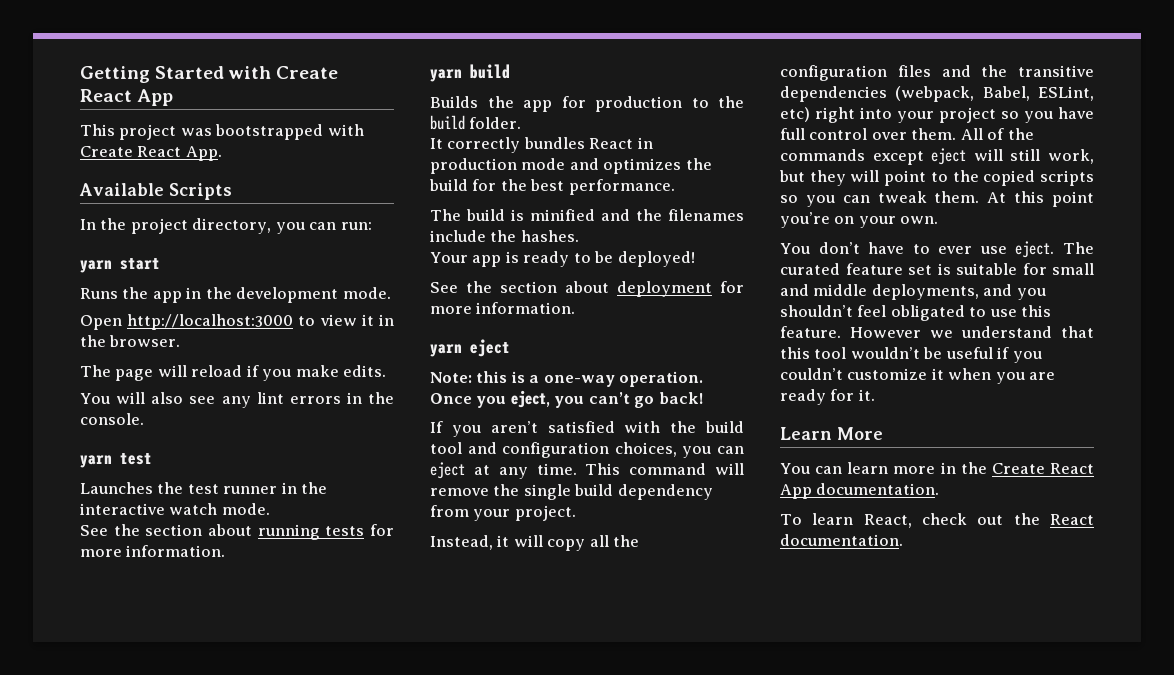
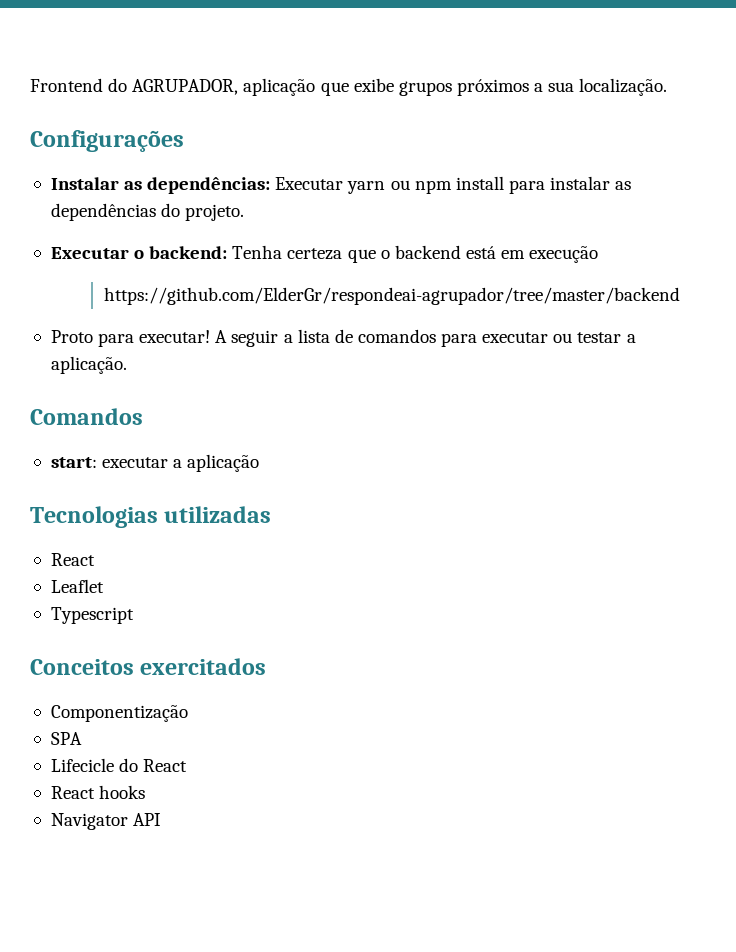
[80,66,339,83] [80,89,174,106] [80,124,364,140] [80,146,222,161] [79,183,232,200] [80,218,372,234] [80,258,160,273] [80,287,391,303] [80,314,394,330] [80,335,181,347] [80,365,387,381] [80,392,394,408] [80,413,144,425] [80,453,152,468] [80,482,328,494] [80,503,270,515] [80,524,394,540] [80,545,226,557] [430,64,510,82] [430,96,744,112] [430,115,522,130] [430,137,653,153] [430,158,712,174] [429,179,675,195] [430,209,744,221] [430,230,579,242] [430,251,695,267] [430,281,744,297] [430,302,576,314] [430,339,510,357] [430,371,704,387] [430,390,703,408] [430,421,744,437] [430,442,744,458] [430,462,744,479] [430,484,713,500] [430,505,576,521] [430,535,640,551] [780,65,1094,81] [780,86,1094,102] [780,107,1094,123] [780,128,1034,140] [780,148,1094,165] [779,170,1094,186] [780,191,1094,207] [780,212,939,228] [780,241,1094,258] [780,263,1094,275] [780,284,1046,300] [780,305,1052,321] [780,326,1094,338] [780,347,1042,363] [780,368,1056,384] [780,389,875,405] [780,427,883,440] [780,462,1094,474] [780,483,940,499] [780,513,1094,528] [780,534,903,546] Getting Started with Create React App // This project was bootstrapped with Create React App. // Available Scripts // In the project directory, you can run: // yarn start // Runs the app in the development mode. // Open http://localhost:3000 to view it in the browser. // The page will reload if you make edits. // You will also see any lint errors in the console. // yarn test // Launches the test runner in the interactive watch mode. // See the section about running tests for more information. // yarn build // Builds the app for production to the build folder. // It correctly bundles React in production mode and optimizes the build for the best performance. // The build is minified and the filenames include the hashes. // Your app is ready to be deployed! // See the section about deployment for more information. // yarn eject // Note: this is a one-way operation. Once you eject, you can’t go back! // If you aren’t satisfied with the build tool and configuration choices, you can eject at any time. This command will remove the single build dependency from your project. // Instead, it will copy all the configuration files and the transitive dependencies (webpack, Babel, ESLint, etc) right into your project so you have full control over them. All of the commands except eject will still work, but they will point to the copied scripts so you can tweak them. At this point you’re on your own. // You don’t have to ever use eject. The curated feature set is suitable for small and middle deployments, and you shouldn’t feel obligated to use this feature. However we understand that this tool wouldn’t be useful if you couldn’t customize it when you are ready for it. // Learn More // You can learn more in the Create React App documentation. // To learn React, check out the React documentation. -> [30,78,668,96] [30,130,184,152] [50,176,632,194] [50,203,245,221] [50,245,599,263] [103,287,680,305] [50,329,636,347] [50,356,127,374] [30,408,143,425] [50,454,260,472] [30,506,272,528] [50,553,95,566] [50,579,104,593] [50,607,134,624] [30,658,267,675] [50,705,188,722] [50,732,82,745] [50,758,188,772] [50,785,146,799] [50,813,162,830] Frontend do AGRUPADOR, aplicação que exibe grupos próximos a sua localização. // Configurações // Instalar as dependências: Executar yarn ou npm install para instalar as dependências do projeto. // Executar o backend: Tenha certeza que o backend está em execução // https://github.com/ElderGr/respondeai-agrupador/tree/master/backend // Proto para executar! A seguir a lista de comandos para executar ou testar a aplicação. // Comandos // start: executar a aplicação // Tecnologias utilizadas // React // Leaflet // Typescript // Conceitos exercitados // Componentização // SPA // Lifecicle do React // React hooks // Navigator API

